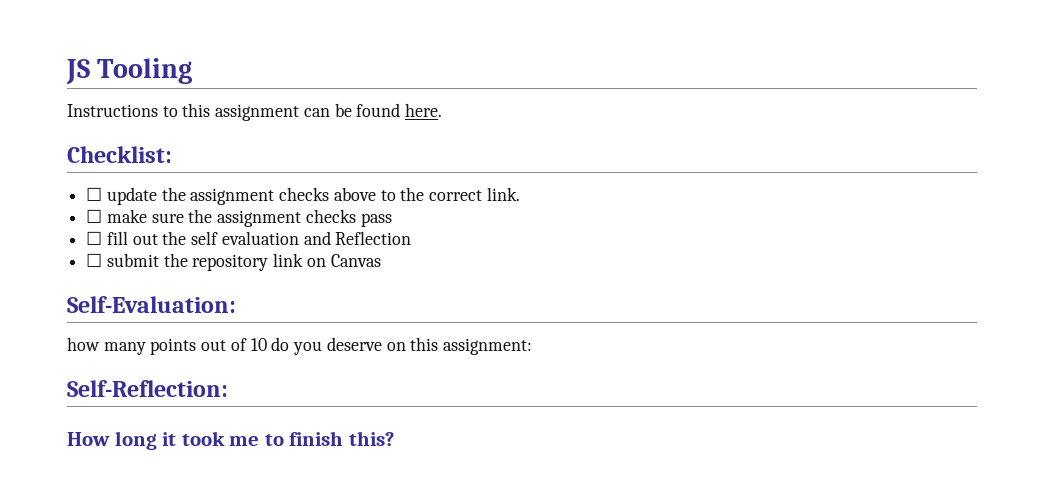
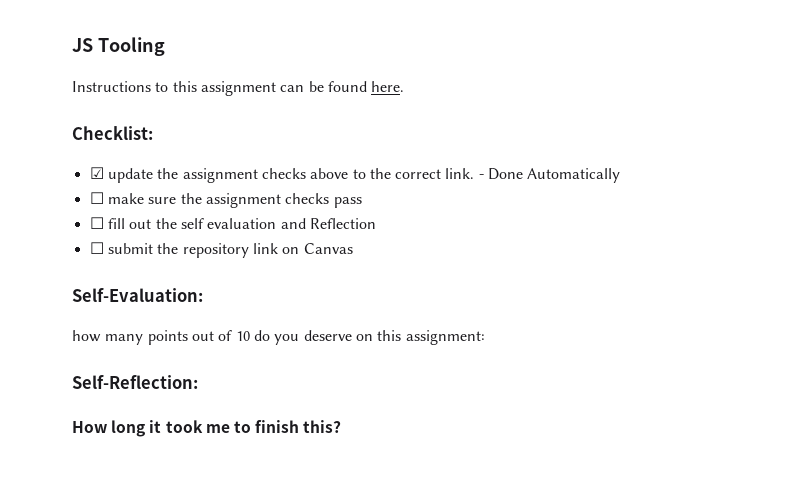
[86,187,103,201] ☐ -> [89,167,104,179] ☑
(520, 194) none -> [478,168,621,183] - Done Automatically

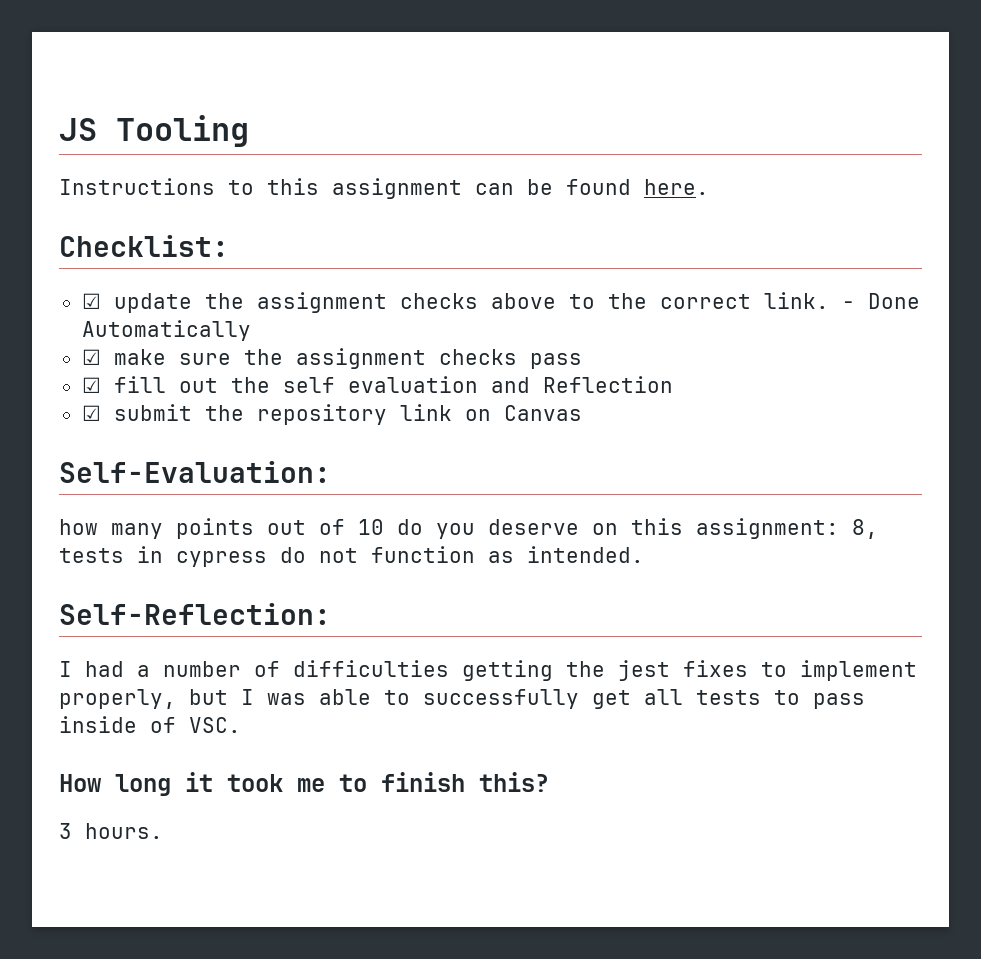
[89,192,104,204] ☐ -> [81,349,101,365] ☑
[89,217,104,229] ☐ -> [81,377,101,393] ☑
[89,242,104,254] ☐ -> [81,405,101,421] ☑
[72,375,198,389] // Self-Reflection: -> [852,519,878,539] [59,546,644,567] [59,603,331,625] [59,660,917,681] [59,689,865,709] [59,716,241,733] 8, tests in cypress do not function as intended. // Self-Reflection: // I had a number of difficulties getting the jest fixes to implement properly, but I was able to successfully get all tests to pass inside of VSC.
(342, 426) none -> [59,823,163,839] // 3 hours.

